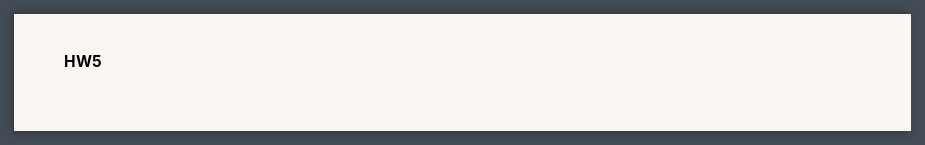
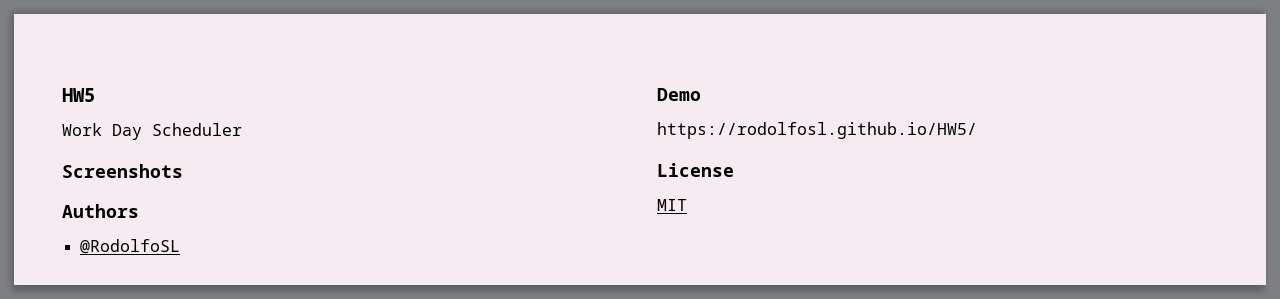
(102, 61) none -> [62,123,242,140] [62,164,183,178] [62,204,139,218] [80,239,181,254] [657,88,701,101] [657,122,977,139] [657,163,734,177] [657,199,687,211] // Work Day Scheduler // Screenshots // Authors // @RodolfoSL // Demo // https://rodolfosl.github.io/HW5/ // License // MIT

